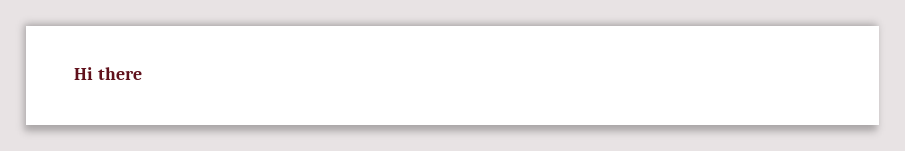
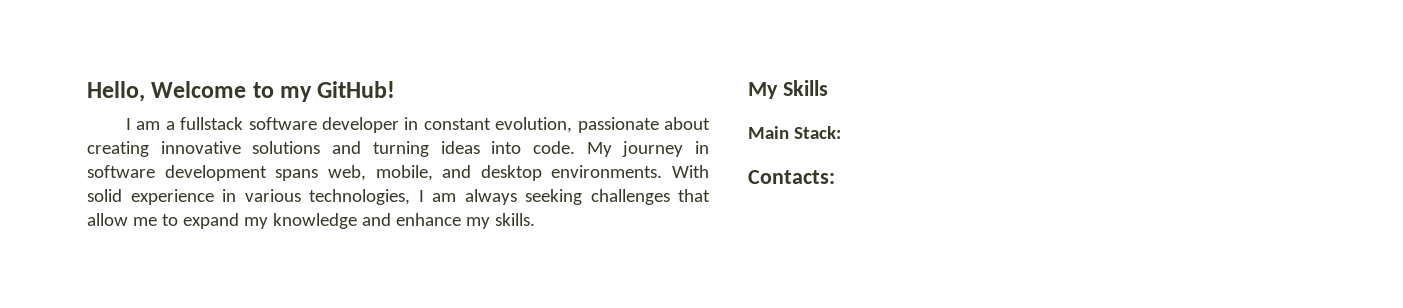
[74,67,142,80] Hi there -> [87,81,396,102] [126,117,711,133] [87,141,709,157] [87,165,709,181] [87,189,710,205] [87,213,535,229] [748,80,828,99] [748,126,841,139] [748,170,835,184] Hello, Welcome to my GitHub! // I am a fullstack software developer in constant evolution, passionate about creating innovative solutions and turning ideas into code. My journey in software development spans web, mobile, and desktop environments. With solid experience in various technologies, I am always seeking challenges that allow me to expand my knowledge and enhance my skills. // My Skills // Main Stack: // Contacts:

